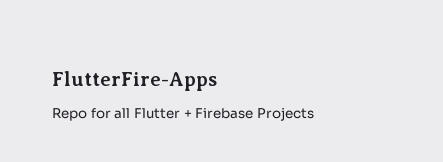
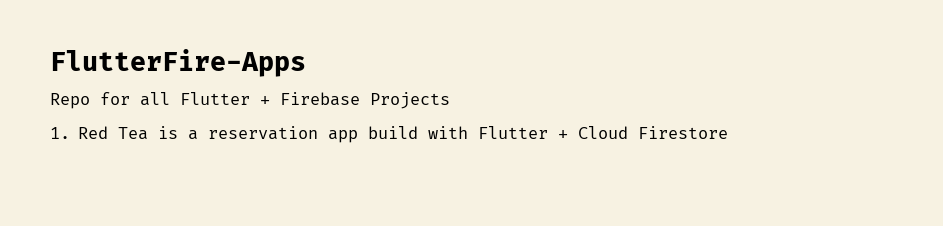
(314, 114) none -> [50,126,729,143] // 1. Red Tea is a reservation app build with Flutter + Cloud Firestore

